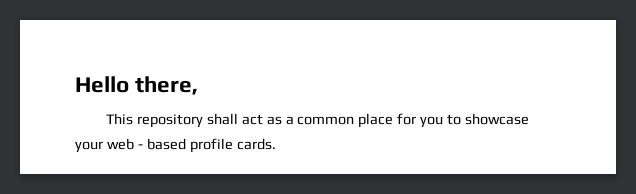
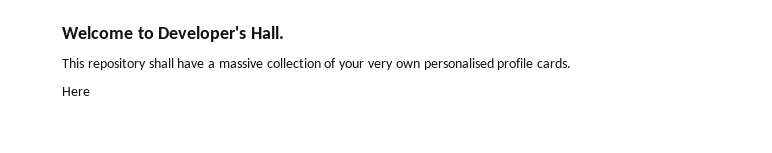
[75,76,199,95] Hello there, -> [62,26,285,42] Welcome to Developer's Hall.
[241,113,530,128] [75,138,186,153] act as a common place for you to showcase your web - based -> [177,58,494,70] have a massive collection of your very own personalised
(276, 144) none -> [62,87,90,96] // Here

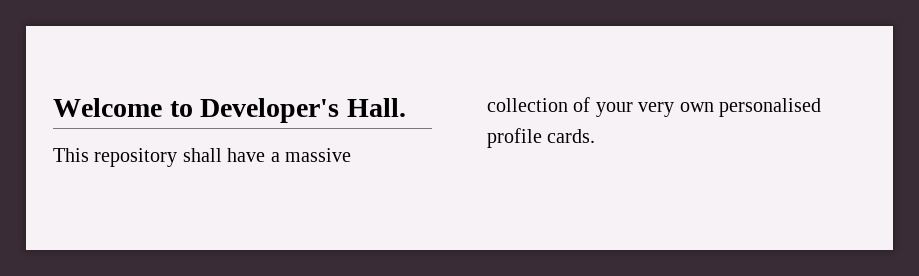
[62,87,90,96] // Here -> (596, 136) none

